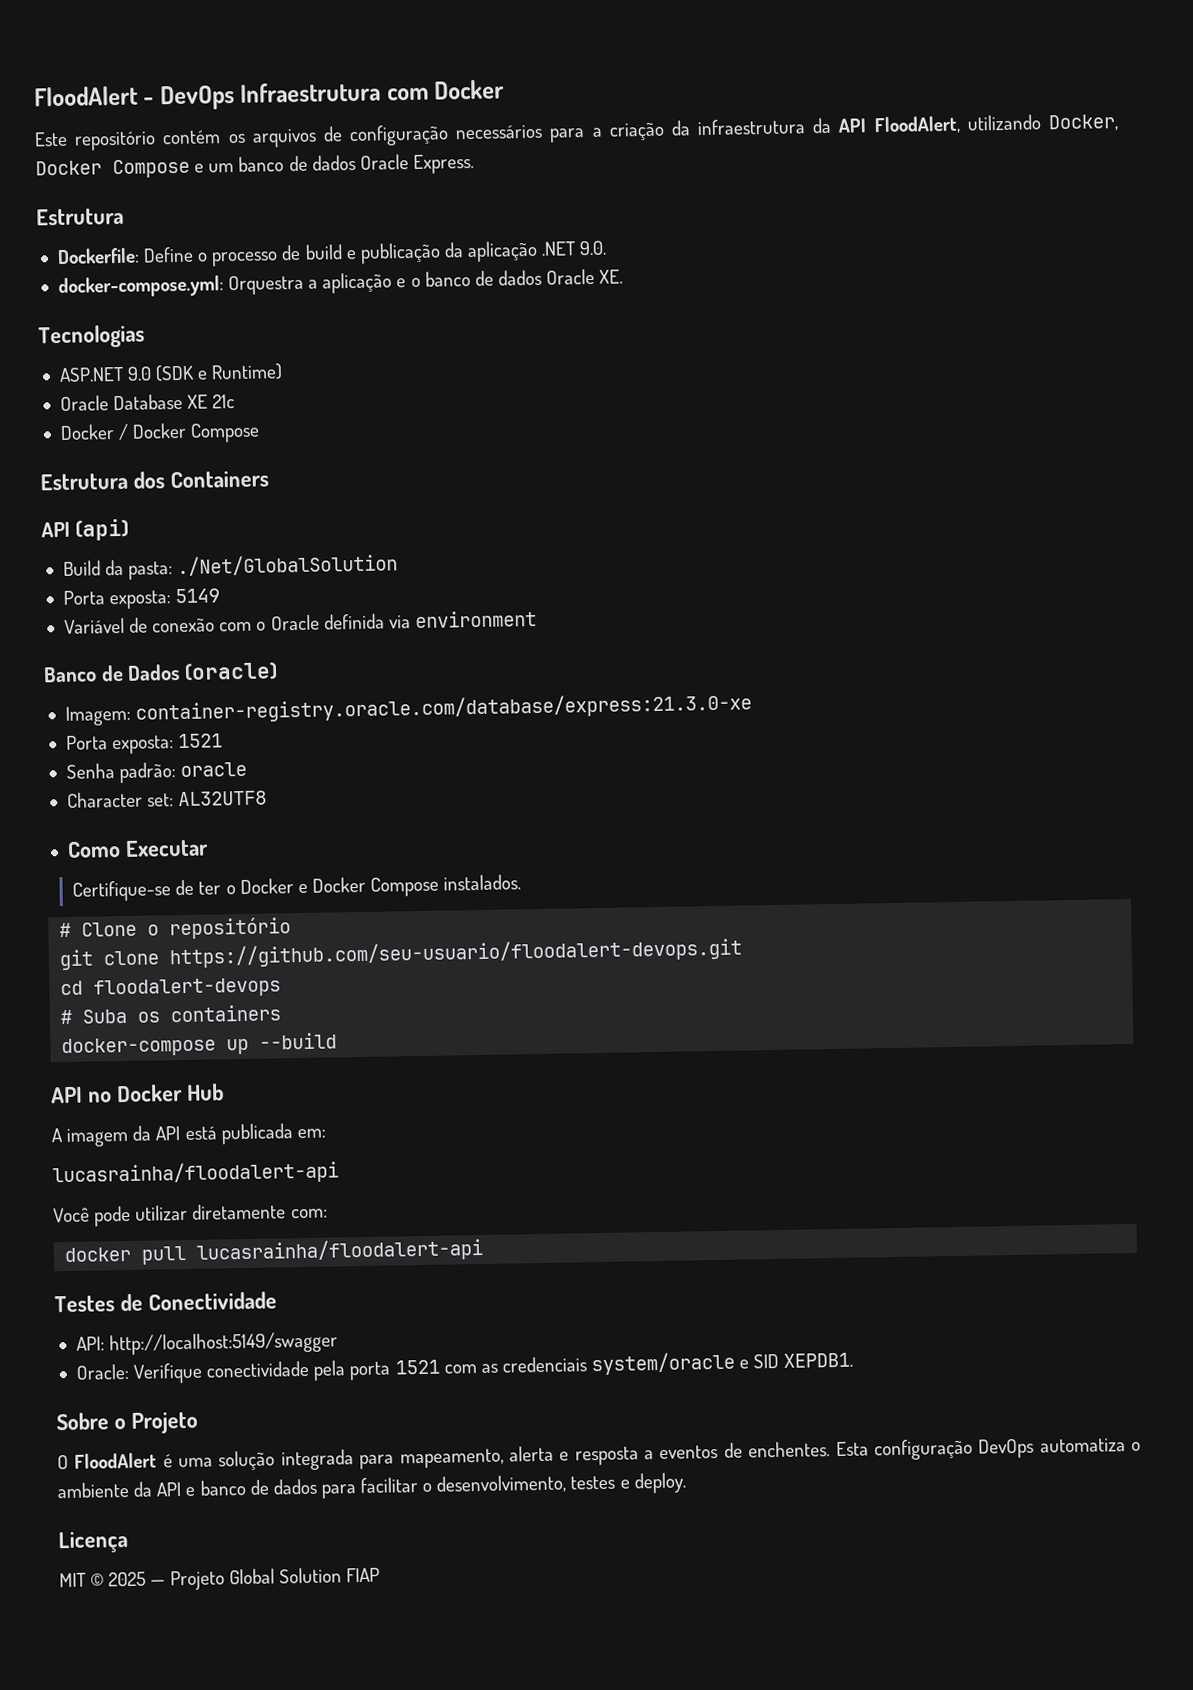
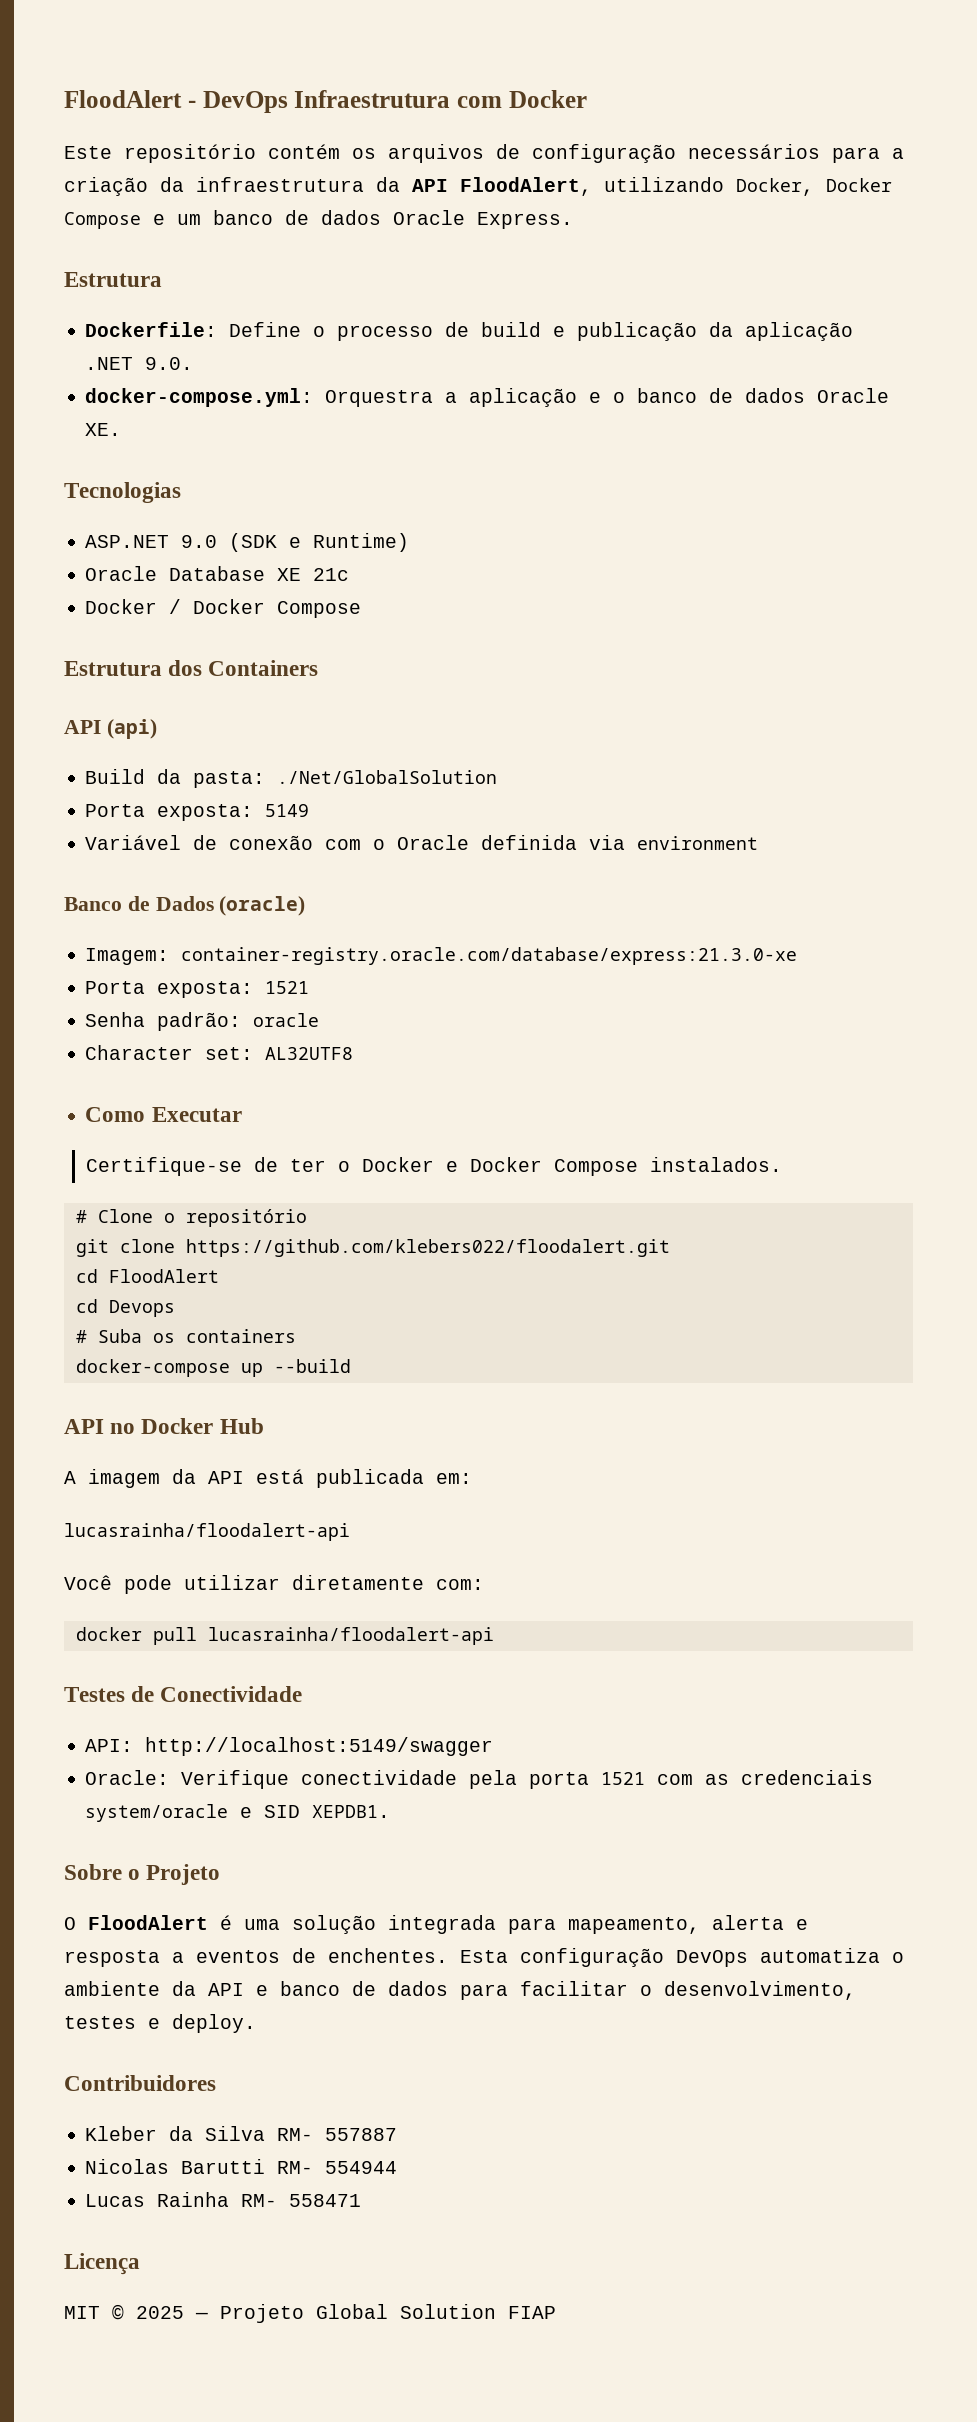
[169,937,743,969] [60,977,282,999] https://github.com/seu-usuario/floodalert-devops.git // cd floodalert-devops -> [185,1239,670,1257] [75,1269,219,1283] [75,1299,175,1317] https://github.com/klebers022/floodalert.git // cd FloodAlert // cd Devops
(686, 1483) none -> [64,2075,216,2091] [85,2126,398,2141] [85,2159,398,2174] [85,2192,362,2207] // Contribuidores // Kleber da Silva RM- 557887 // Nicolas Barutti RM- 554944 // Lucas Rainha RM- 558471

